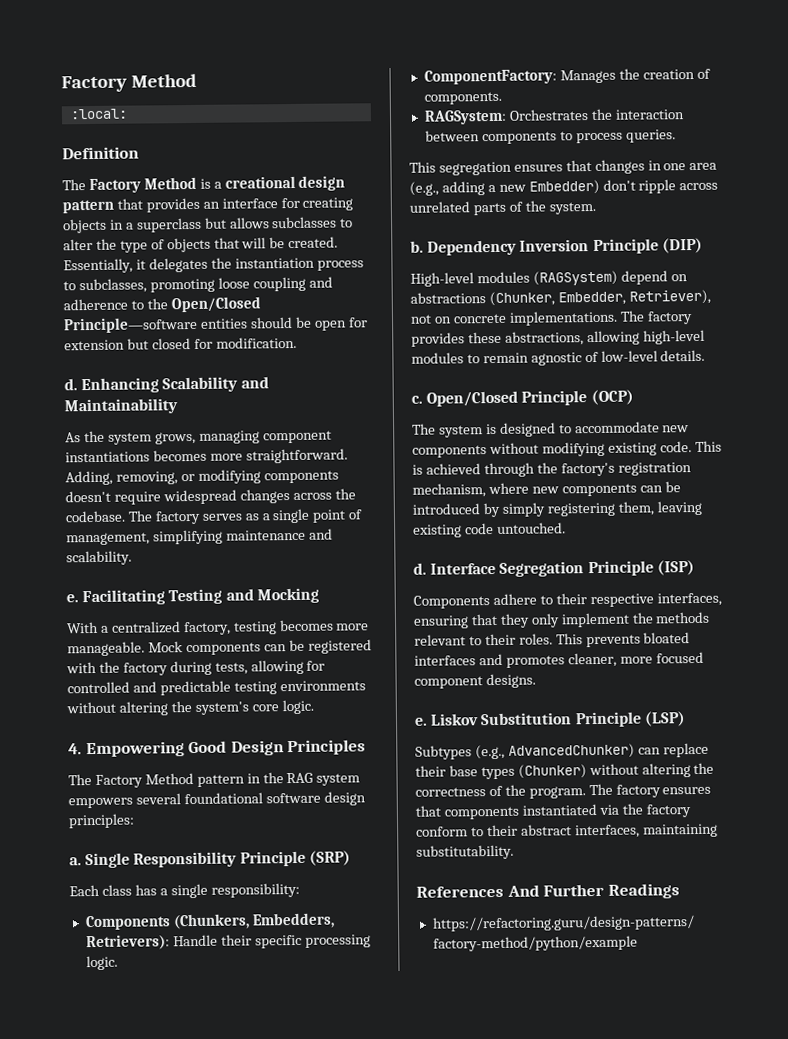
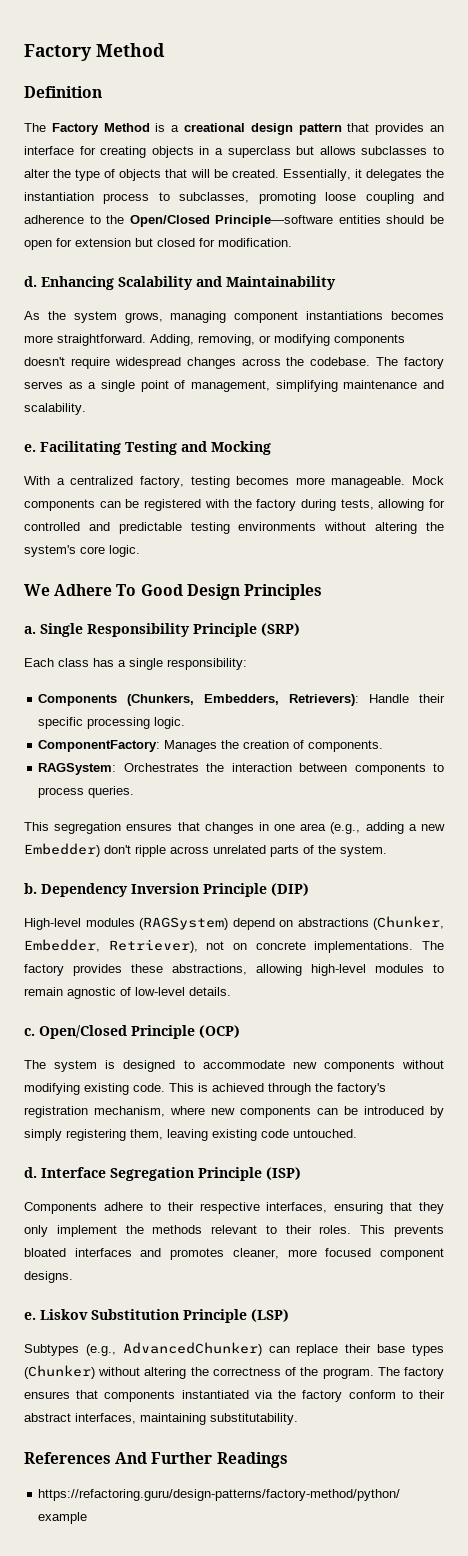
[61,73,197,93] [69,108,127,120] Factory Method // :local: -> [24,43,165,61] Factory Method
[68,741,185,758] 4. Empowering -> [24,584,137,596] We Adhere To
[68,772,361,788] [68,791,366,809] [68,813,135,829] // The Factory Method pattern in the RAG system empowers several foundational software design principles: -> (322, 592) none

